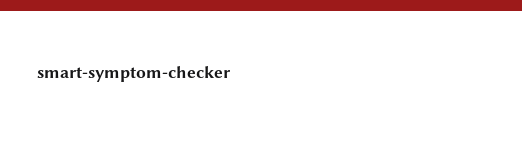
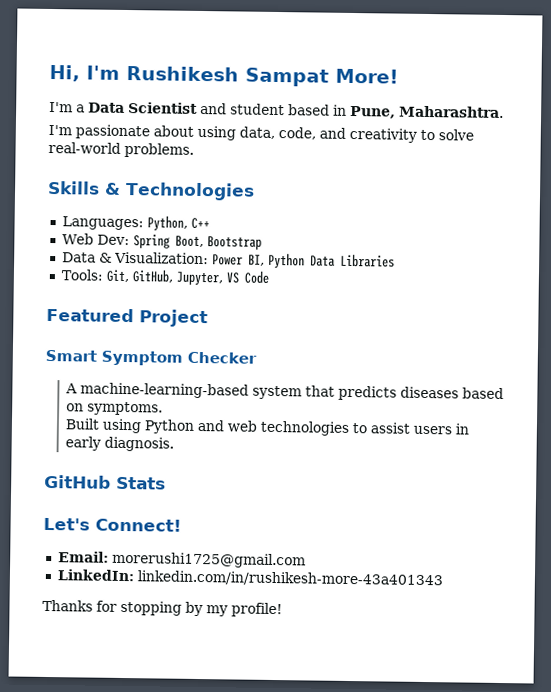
[37,66,231,82] smart-symptom-checker -> [49,64,399,87] [49,101,504,119] [48,124,474,143] [48,141,194,158] [47,180,255,201] [61,215,210,231] [61,233,262,250] [61,251,395,269] [60,269,269,286] [46,307,208,328] [45,349,257,366] [65,382,505,401] [66,401,164,416] [65,418,470,436] [65,436,175,452] [44,474,166,490] [43,517,182,532] [57,551,306,569] [56,569,443,588] [42,599,283,618] Hi, I'm Rushikesh Sampat More! // I'm a Data Scientist and student based in Pune, Maharashtra. // I'm passionate about using data, code, and creativity to solve real-world problems. // Skills & Technologies // Languages: Python, C++ // Web Dev: Spring Boot, Bootstrap // Data & Visualization: Power BI, Python Data Libraries // Tools: Git, GitHub, Jupyter, VS Code // Featured Project // Smart Symptom Checker // A machine-learning-based system that predicts diseases based on symptoms. // Built using Python and web technologies to assist users in early diagnosis. // GitHub Stats // Let's Connect! // Email: morerushi1725@gmail.com // LinkedIn: linkedin.com/in/rushikesh-more-43a401343 // Thanks for stopping by my profile!

